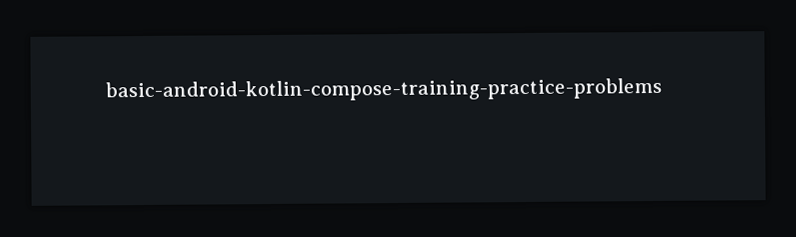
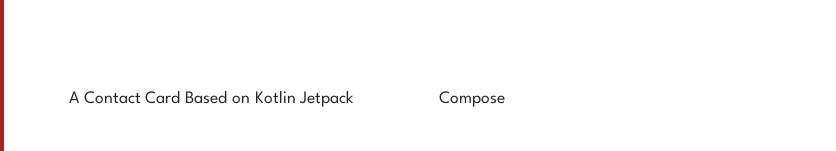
[105,77,662,103] basic-android-kotlin-compose-training-practice-problems -> [69,90,505,107] A Contact Card Based on Kotlin Jetpack Compose

